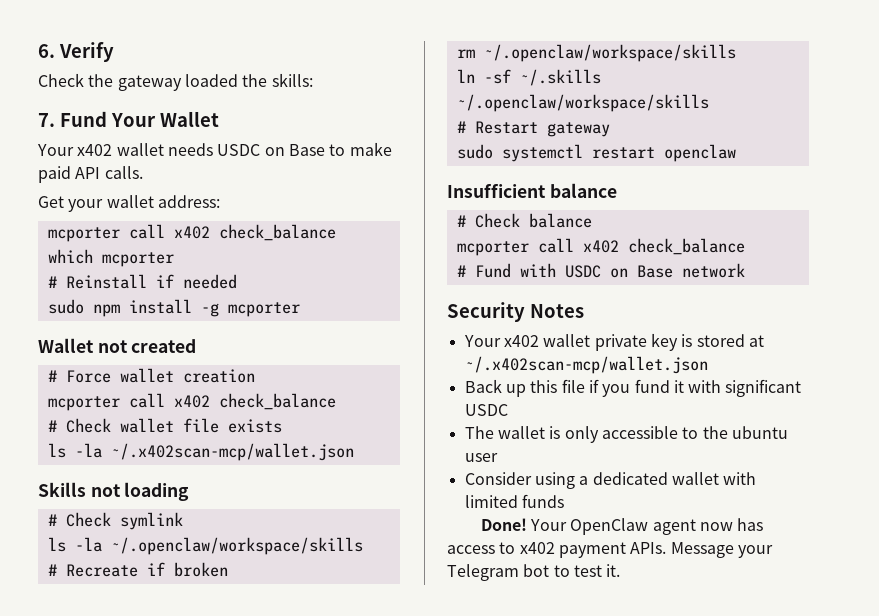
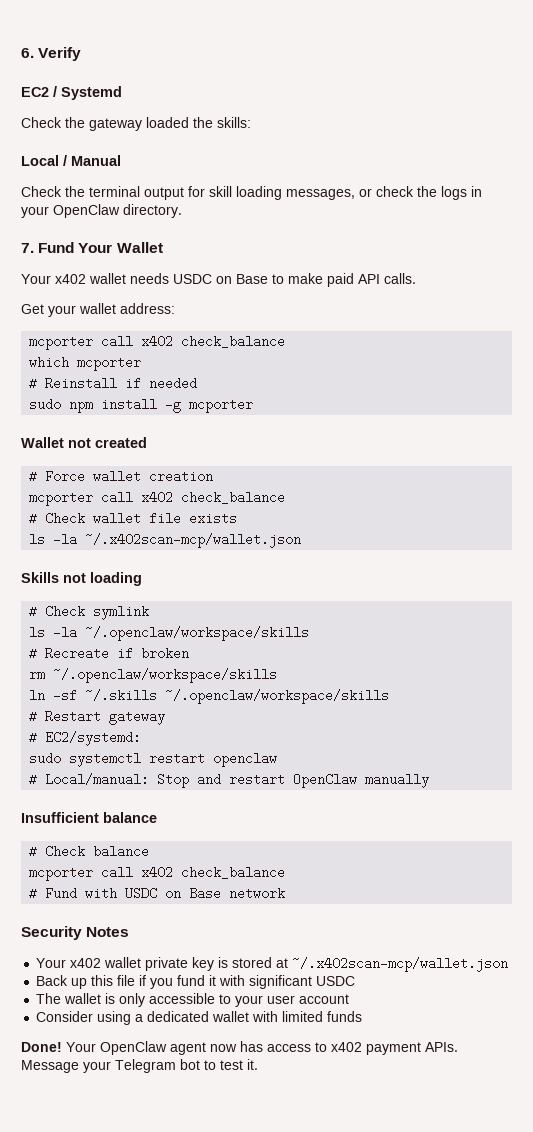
(114, 52) none -> [21,86,122,100] // EC2 / Systemd
(313, 80) none -> [21,155,121,166] [21,186,482,200] [21,204,182,218] // Local / Manual // Check the terminal output for skill loading messages, or check the logs in your OpenClaw directory.
(610, 129) none -> [29,731,142,746] // # EC2/systemd:
(736, 153) none -> [29,773,430,788] // # Local/manual: Stop and restart OpenClaw manually
[702,426,788,439] the ubuntu -> [235,995,264,1007] your
(498, 457) none -> [299,994,350,1004] account

